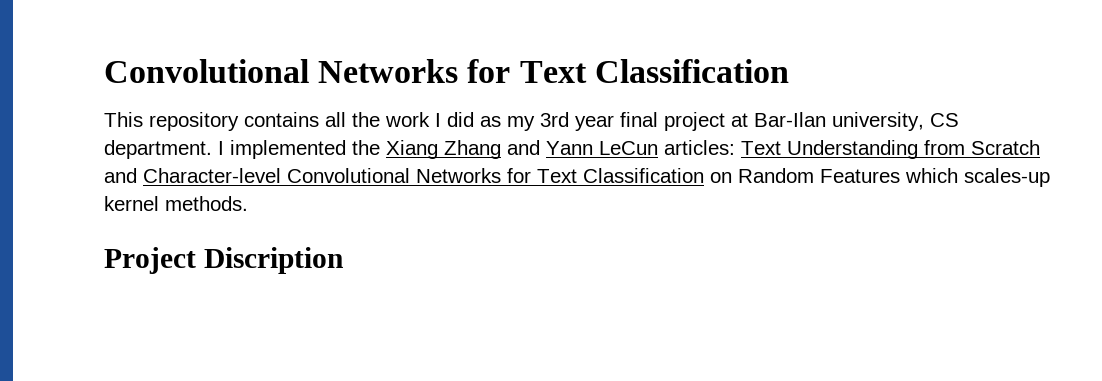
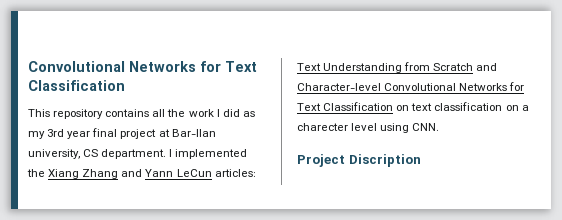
[738,168,1050,187] [104,196,248,211] Random Features which scales-up kernel methods. -> [411,102,529,111] [297,123,440,133] text classification on a charecter level using CNN.

